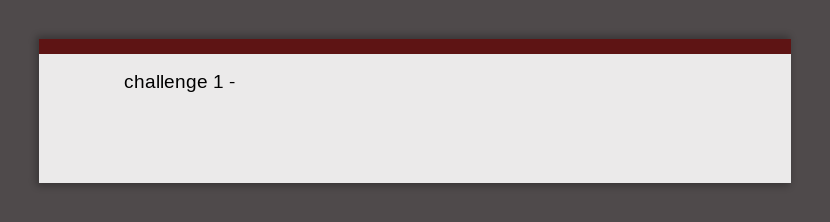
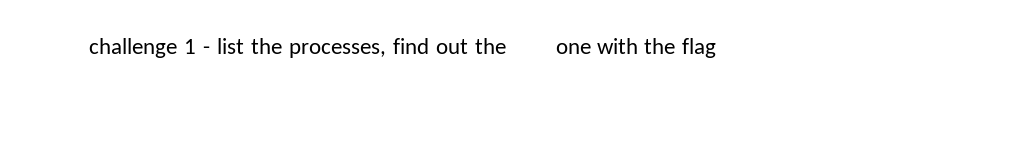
(236, 84) none -> [217,38,716,58] list the processes, find out the one with the flag

